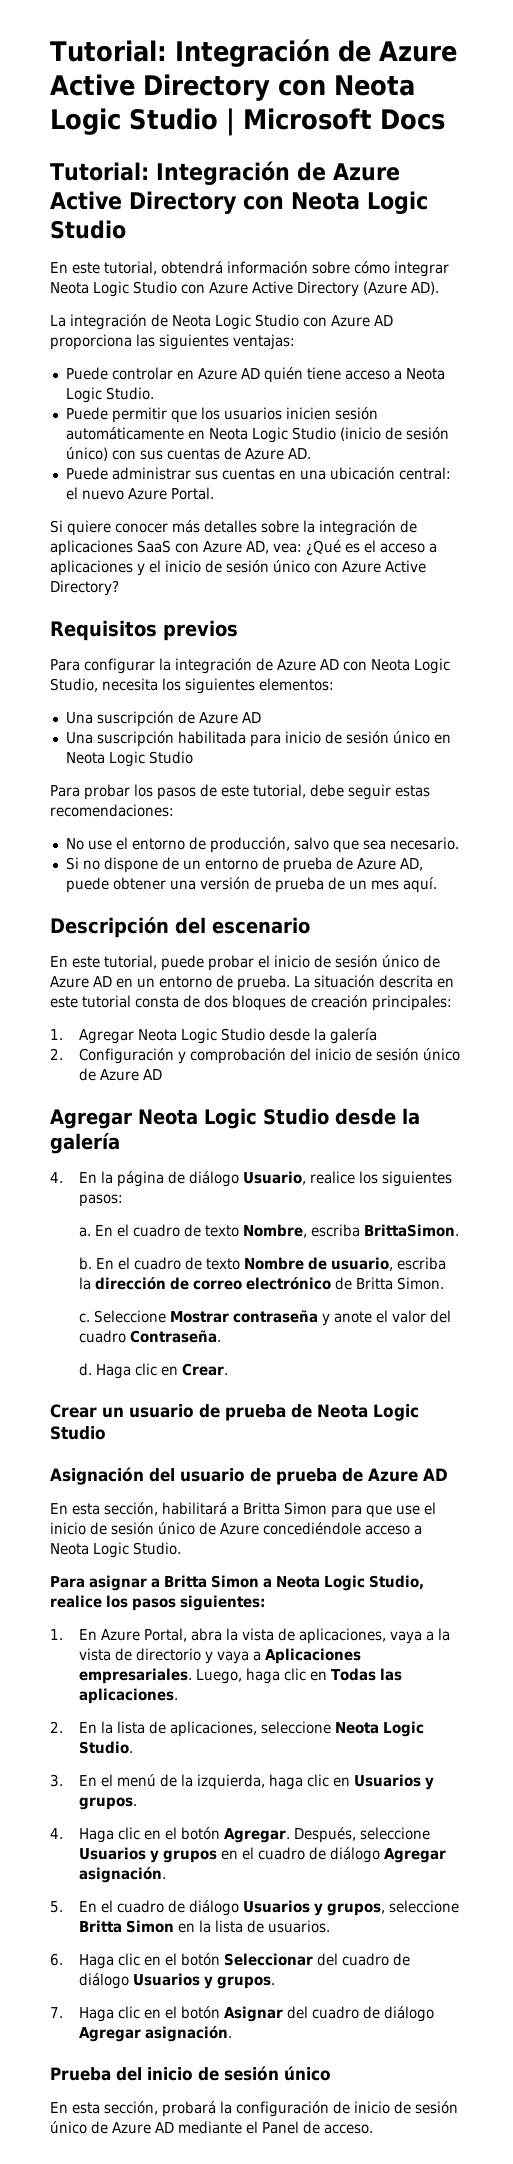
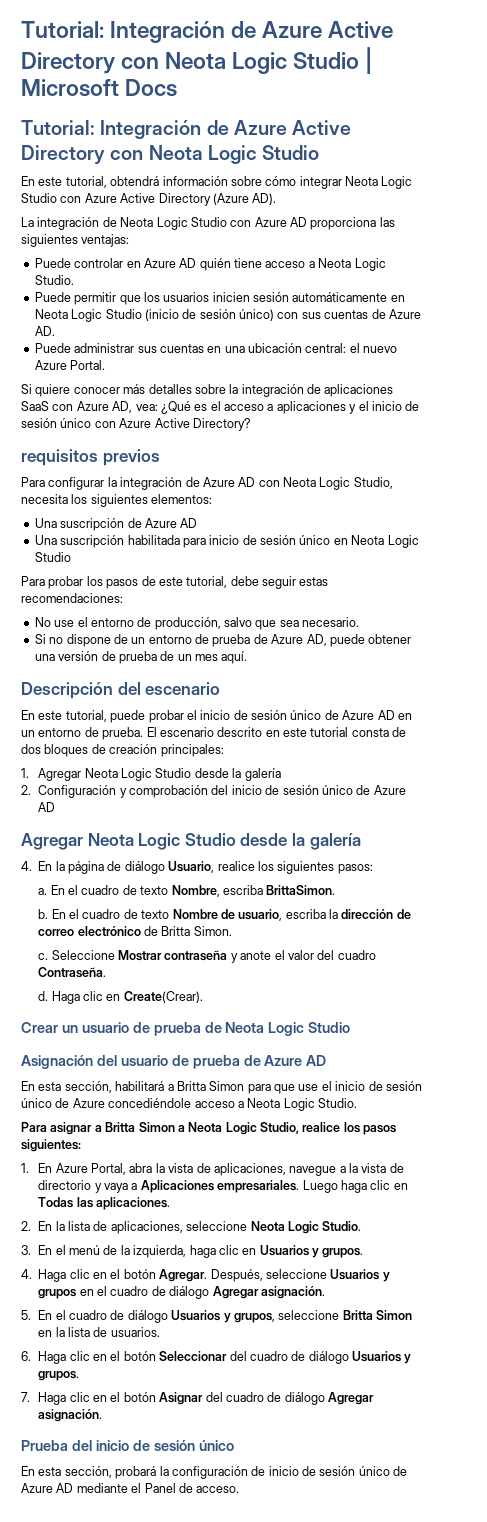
[50,620,157,641] Requisitos -> [21,449,98,466] requisitos
[294,975,433,988] La situación descrita -> [146,727,263,737] El escenario descrito
[181,1363,228,1376] Crear. -> [123,991,203,1003] Create(Crear).
[389,1631,422,1644] vaya -> [289,1166,337,1176] navegue
[195,1669,242,1684] Luego, -> [302,1180,338,1193] Luego

